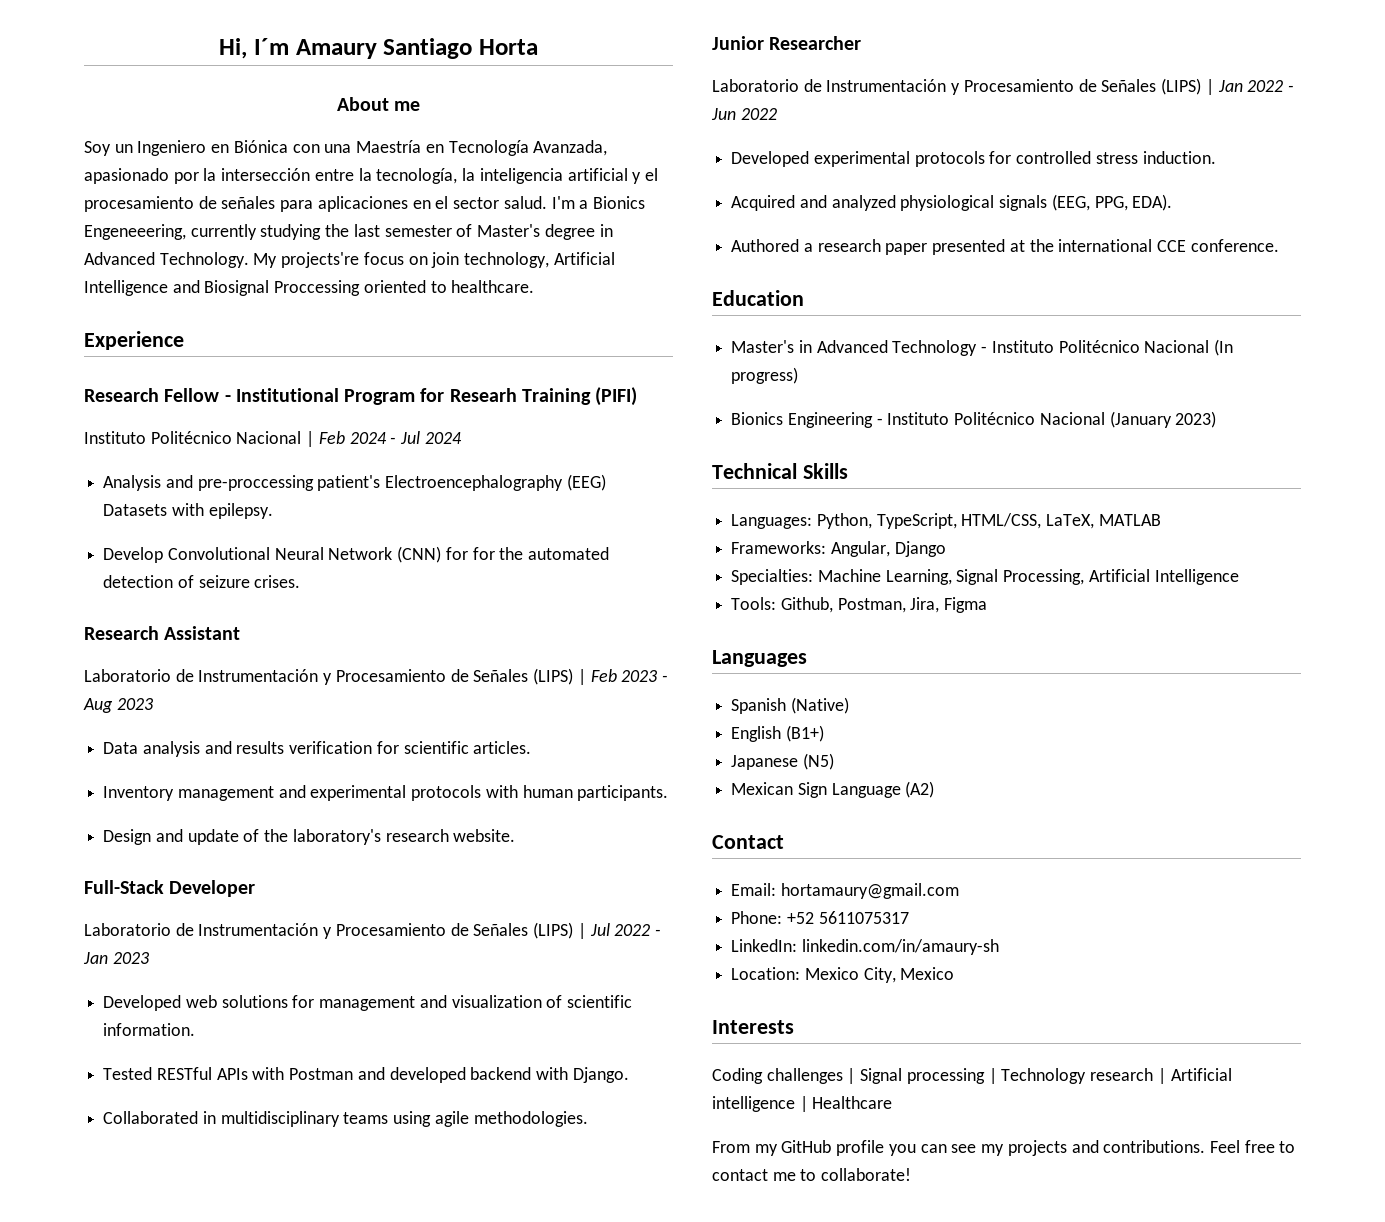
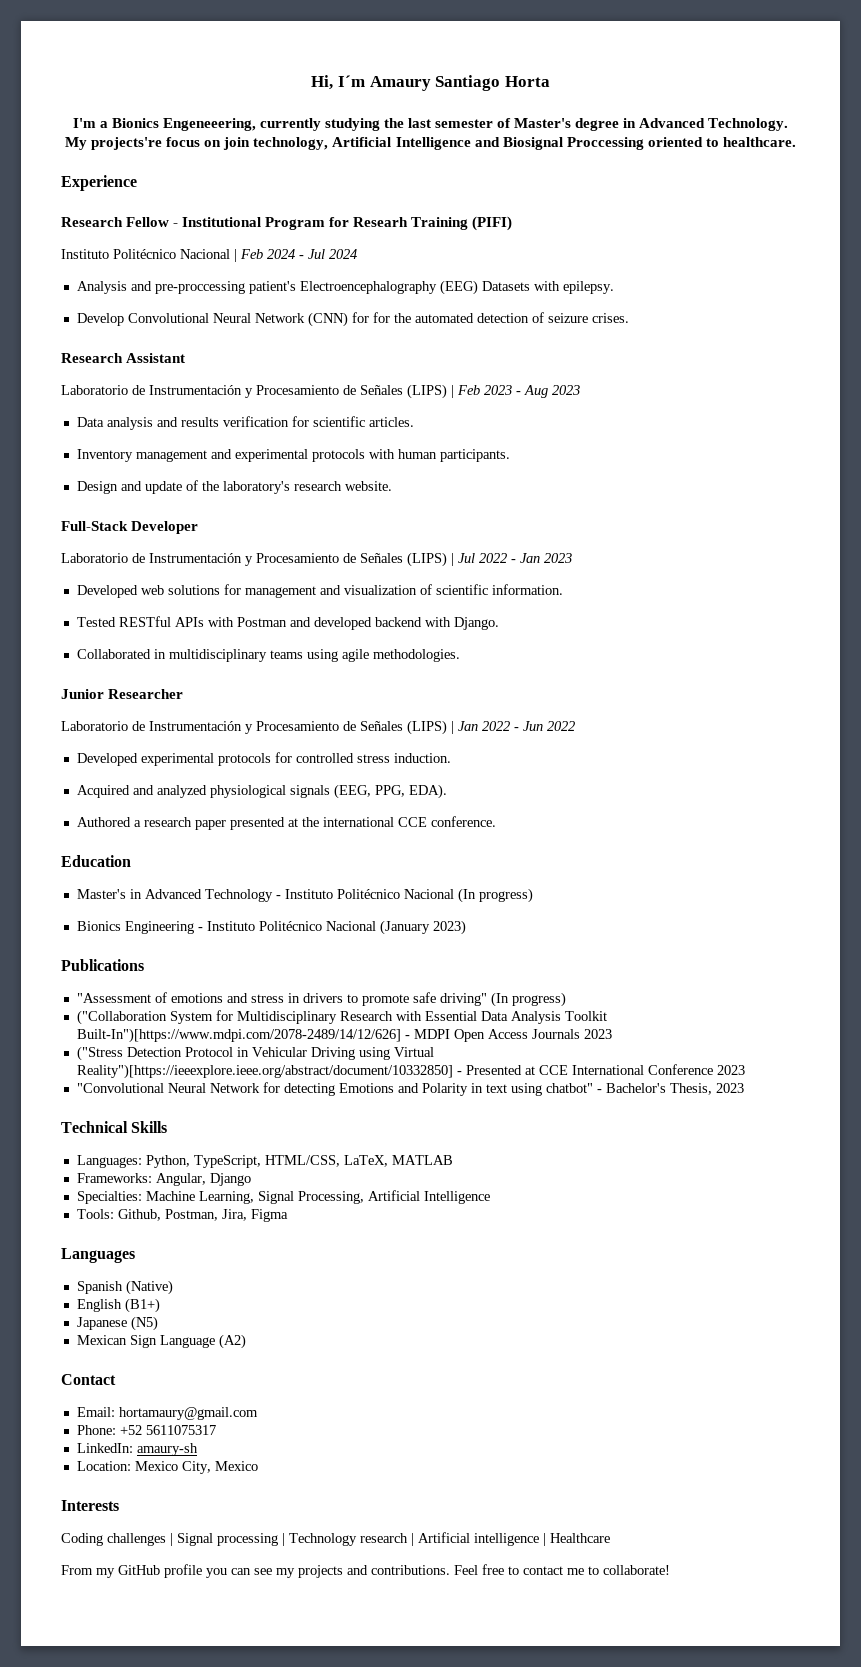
[336,97,421,111] [84,140,608,156] [84,168,658,184] [84,196,547,212] About me // Soy un Ingeniero en Biónica con una Maestría en Tecnología Avanzada, apasionado por la intersección entre la tecnología, la inteligencia artificial y el procesamiento de señales para aplicaciones en el sector salud. -> (550, 81) none
(1217, 419) none -> [61,959,144,971] [76,992,566,1007] [76,1010,607,1025] [76,1028,612,1043] [76,1046,434,1061] [76,1064,745,1079] [76,1082,744,1096] // Publications // "Assessment of emotions and stress in drivers to promote safe driving" (In progress) // ("Collaboration System for Multidisciplinary Research with Essential Data Analysis Toolkit Built-In")[https://www.mdpi.com/2078-2489/14/12/626] - MDPI Open Access Journals 2023 // ("Stress Detection Protocol in Vehicular Driving using Virtual Reality")[https://ieeexplore.ieee.org/abstract/document/10332850] - Presented at CCE International Conference 2023 // "Convolutional Neural Network for detecting Emotions and Polarity in text using chatbot" - Bachelor's Thesis, 2023
[801,939,999,955] linkedin.com/in/amaury-sh -> [136,1443,198,1456] amaury-sh

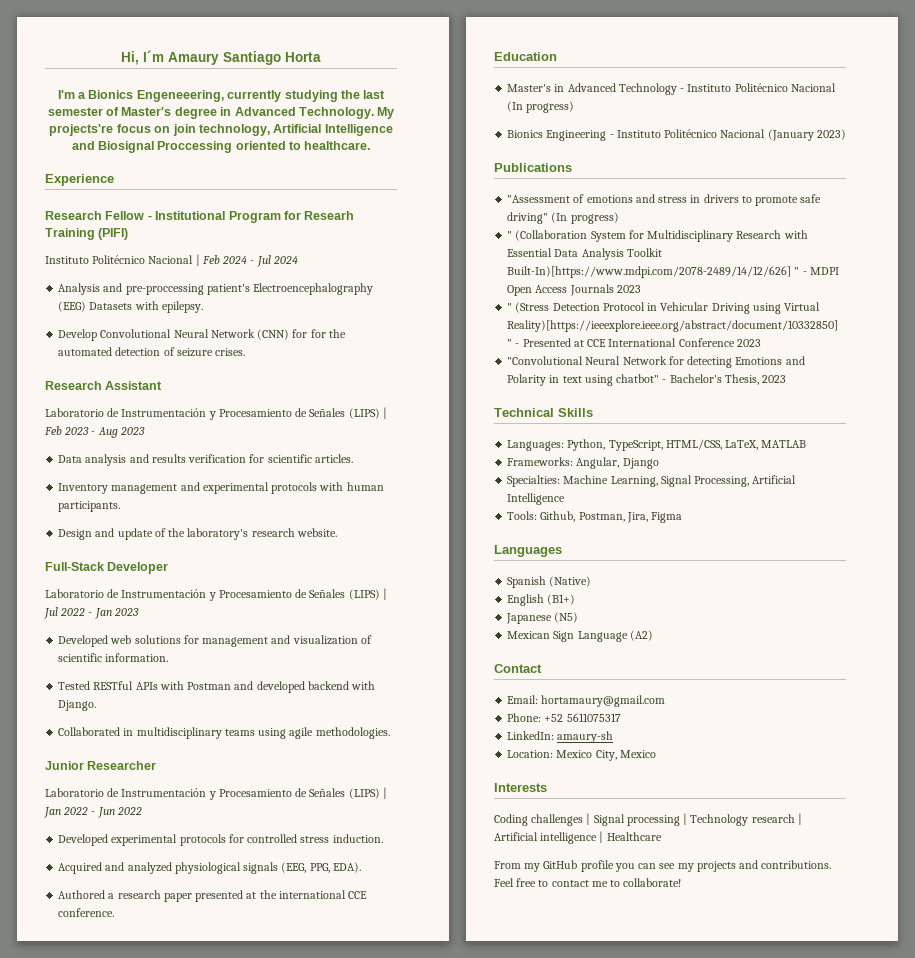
[76,1010,167,1025] ("Collaboration -> [507,230,588,241] " (Collaboration
[76,1028,401,1043] Built-In")[https://www.mdpi.com/2078-2489/14/12/626] -> [507,266,800,278] Built-In)[https://www.mdpi.com/2078-2489/14/12/626] "
[76,1046,123,1061] ("Stress -> [507,302,550,313] " (Stress
[76,1064,453,1079] Reality")[https://ieeexplore.ieee.org/abstract/document/10332850] -> [507,320,839,332] [507,339,513,347] Reality)[https://ieeexplore.ieee.org/abstract/document/10332850] "

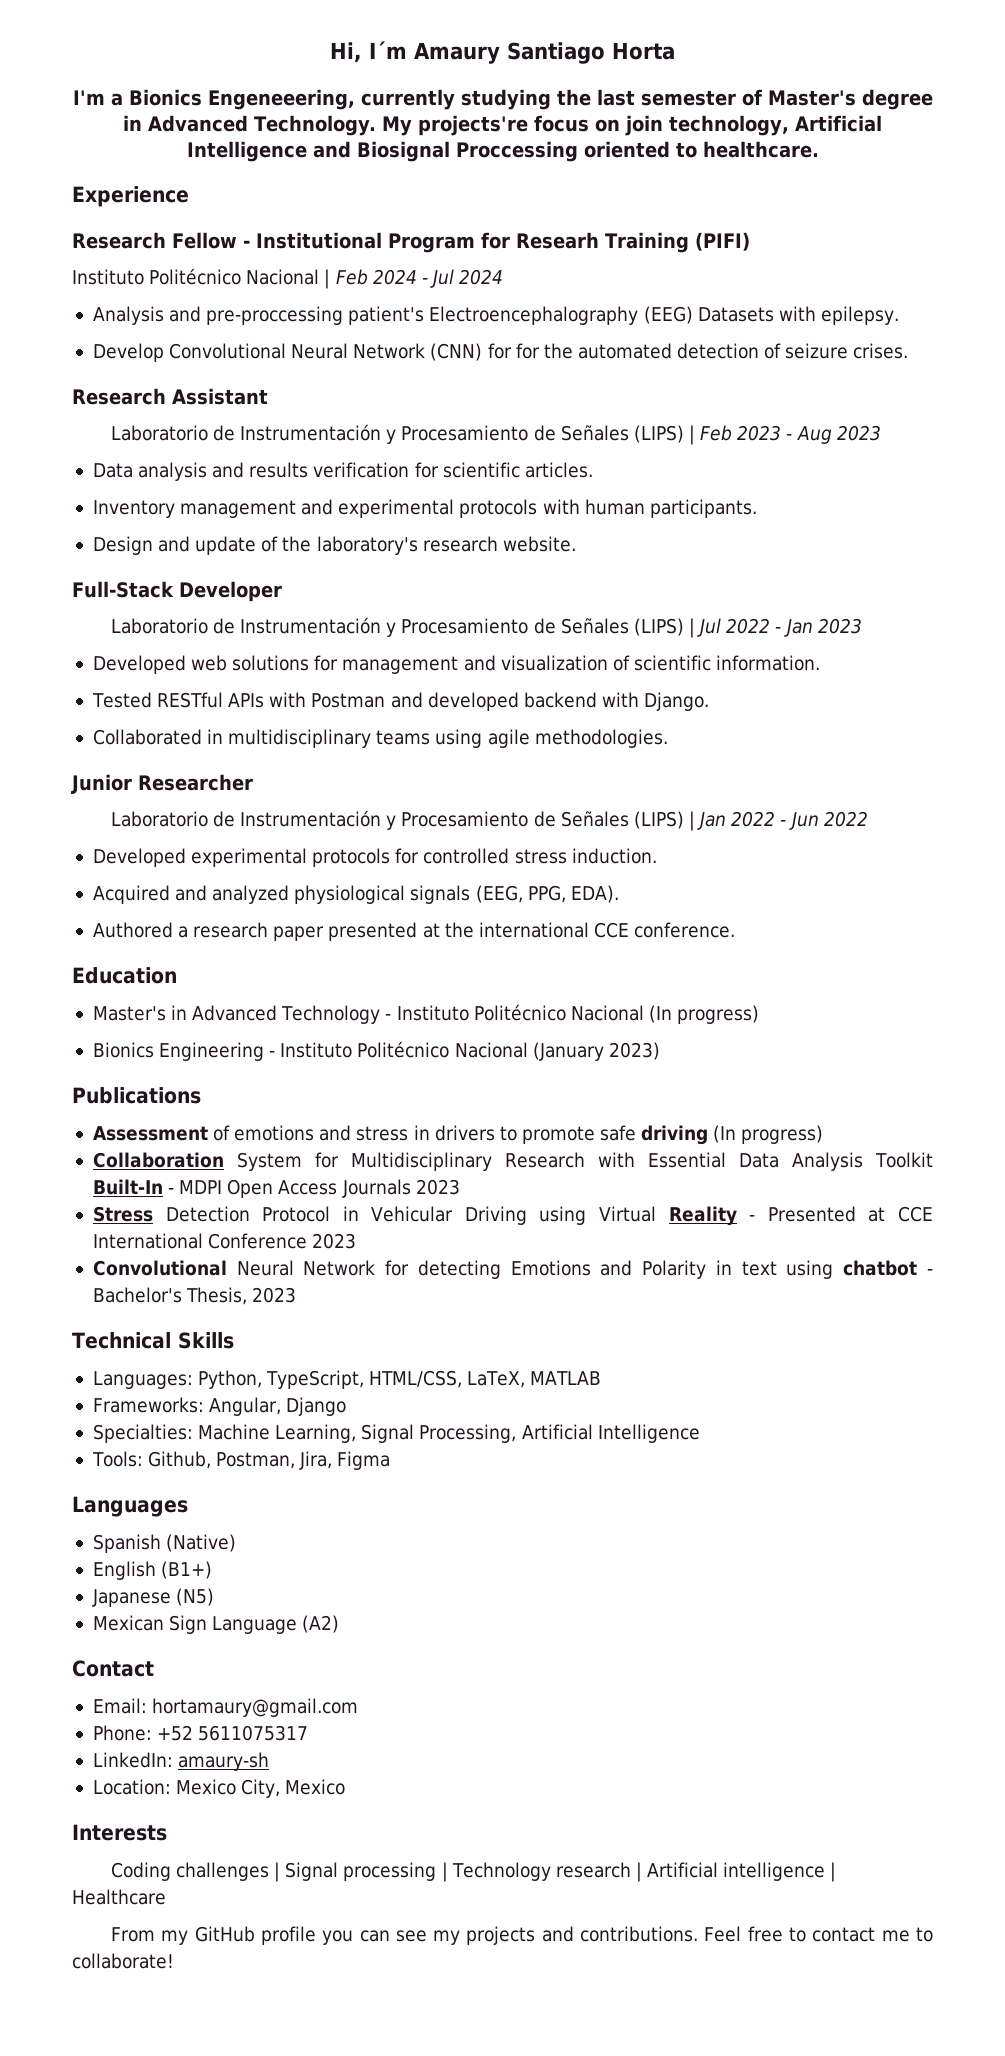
[507,195,571,203] "Assessment -> [92,1126,208,1141] Assessment
[507,212,619,224] [507,230,588,241] driving" (In progress) // " (Collaboration -> [641,1125,824,1145] [92,1152,224,1168] driving (In progress) // Collaboration
[507,266,800,278] Built-In)[https://www.mdpi.com/2078-2489/14/12/626] " -> [92,1179,163,1195] Built-In
[507,302,550,313] " (Stress -> [92,1206,153,1222] Stress
[507,320,839,332] [507,339,513,347] Reality)[https://ieeexplore.ieee.org/abstract/document/10332850] " -> [668,1206,737,1226] Reality
[507,356,584,365] "Convolutional -> [92,1260,227,1276] Convolutional
[616,374,660,383] chatbot" -> [843,1260,918,1276] chatbot

